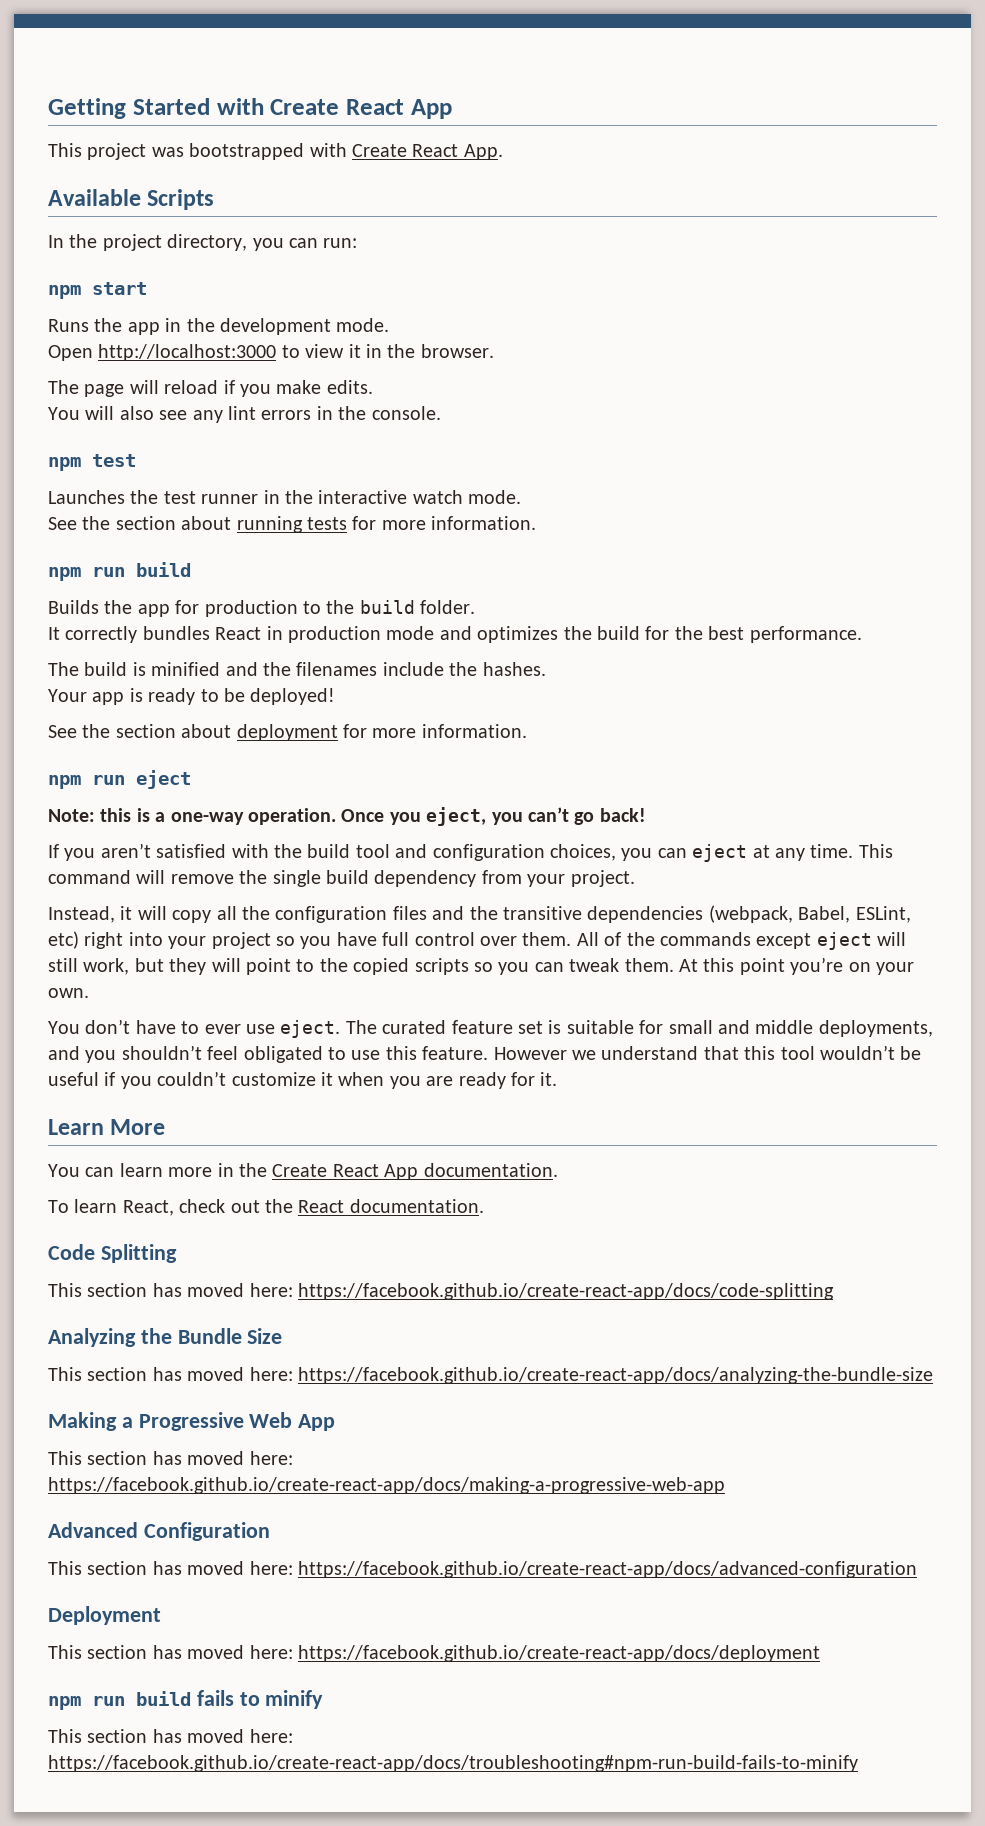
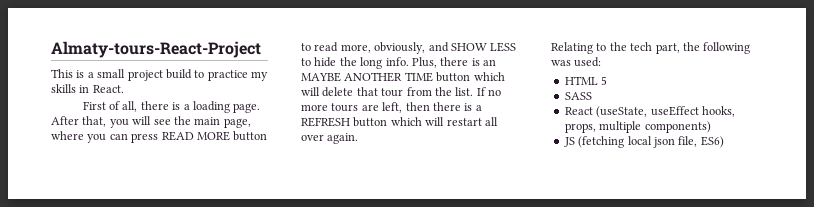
[48,98,452,119] [48,143,503,160] [48,189,215,210] [48,234,358,251] [48,282,147,299] [48,318,390,335] [48,344,494,361] [48,380,373,397] [48,406,441,423] [48,454,136,471] [48,490,522,504] [48,516,537,533] [48,562,191,581] [48,600,476,617] [48,626,862,643] [48,662,546,676] [48,688,336,705] [48,724,527,741] [48,770,191,789] [48,807,646,826] [48,843,893,862] [48,870,635,887] [48,905,911,923] [48,931,907,950] [48,957,914,975] [48,988,89,998] [48,1019,933,1038] [48,1045,922,1063] [48,1071,558,1089] [48,1119,166,1135] [48,1163,558,1180] [48,1199,484,1216] [48,1244,177,1263] [48,1283,834,1300] [48,1328,283,1347] [48,1367,933,1384] [48,1412,336,1431] [48,1451,293,1465] [48,1477,725,1494] [48,1522,270,1541] [48,1561,917,1578] [48,1606,161,1625] [48,1645,820,1662] [48,1690,324,1710] [48,1729,293,1743] [48,1755,858,1772] Getting Started with Create React App // This project was bootstrapped with Create React App. // Available Scripts // In the project directory, you can run: // npm start // Runs the app in the development mode. // Open http://localhost:3000 to view it in the browser. // The page will reload if you make edits. // You will also see any lint errors in the console. // npm test // Launches the test runner in the interactive watch mode. // See the section about running tests for more information. // npm run build // Builds the app for production to the build folder. // It correctly bundles React in production mode and optimizes the build for the best performance. // The build is minified and the filenames include the hashes. // Your app is ready to be deployed! // See the section about deployment for more information. // npm run eject // Note: this is a one-way operation. Once you eject, you can’t go back! // If you aren’t satisfied with the build tool and configuration choices, you can eject at any time. This command will remove the single build dependency from your project. // Instead, it will copy all the configuration files and the transitive dependencies (webpack, Babel, ESLint, etc) right into your project so you have full control over them. All of the commands except eject will still work, but they will point to the copied scripts so you can tweak them. At this point you’re on your own. // You don’t have to ever use eject. The curated feature set is suitable for small and middle deployments, and you shouldn’t feel obligated to use this feature. However we understand that this tool wouldn’t be useful if you couldn’t customize it when you are ready for it. // Learn More // You can learn more in the Create React App documentation. // To learn React, check out the React documentation. // Code Splitting // This section has moved here: https://facebook.github.io/create-react-app/docs/code-splitting // Analyzing the Bundle Size // This section has moved here: https://facebook.github.io/create-react-app/docs/analyzing-the-bundle-size // Making a Progressive Web App // This section has moved here: https://facebook.github.io/create-react-app/docs/making-a-progressive-web-app // Advanced Configuration // This section has moved here: https://facebook.github.io/create-react-app/docs/advanced-configuration // Deployment // This section has moved here: https://facebook.github.io/create-react-app/docs/deployment // npm run build fails to minify // This section has moved here: https://facebook.github.io/create-react-app/docs/troubleshooting#npm-run-build-fails-to-minify -> [51,41,261,58] [51,69,268,81] [51,84,124,93] [82,101,261,113] [51,116,251,128] [51,131,268,143] [301,42,517,54] [301,57,496,69] [301,72,505,82] [301,87,501,97] [301,102,482,113] [301,117,498,127] [301,133,359,144] [551,42,751,54] [551,57,602,67] [564,76,608,85] [564,92,592,100] [564,106,735,118] [564,121,711,133] [563,136,724,148] Almaty-tours-React-Project // This is a small project build to practice my skills in React. // First of all, there is a loading page. After that, you will see the main page, where you can press READ MORE button to read more, obviously, and SHOW LESS to hide the long info. Plus, there is an MAYBE ANOTHER TIME button which will delete that tour from the list. If no more tours are left, then there is a REFRESH button which will restart all over again. // Relating to the tech part, the following was used: // HTML 5 // SASS // React (useState, useEffect hooks, props, multiple components) // JS (fetching local json file, ES6)

